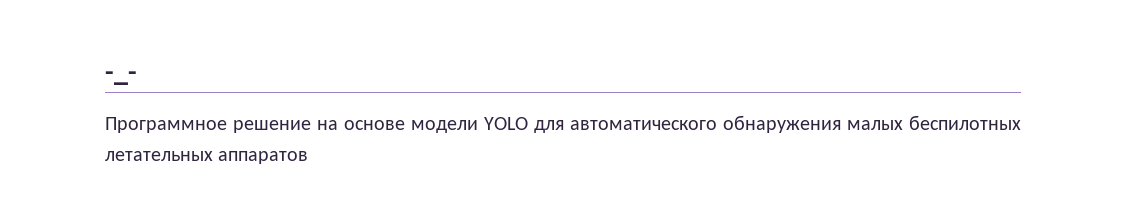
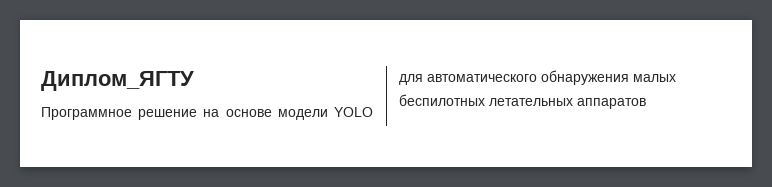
[105,71,137,85] -_- -> [41,71,194,91] Диплом_ЯГТУ

